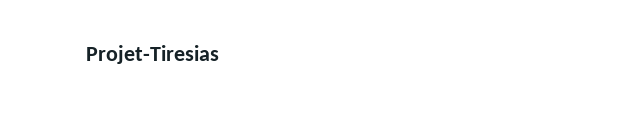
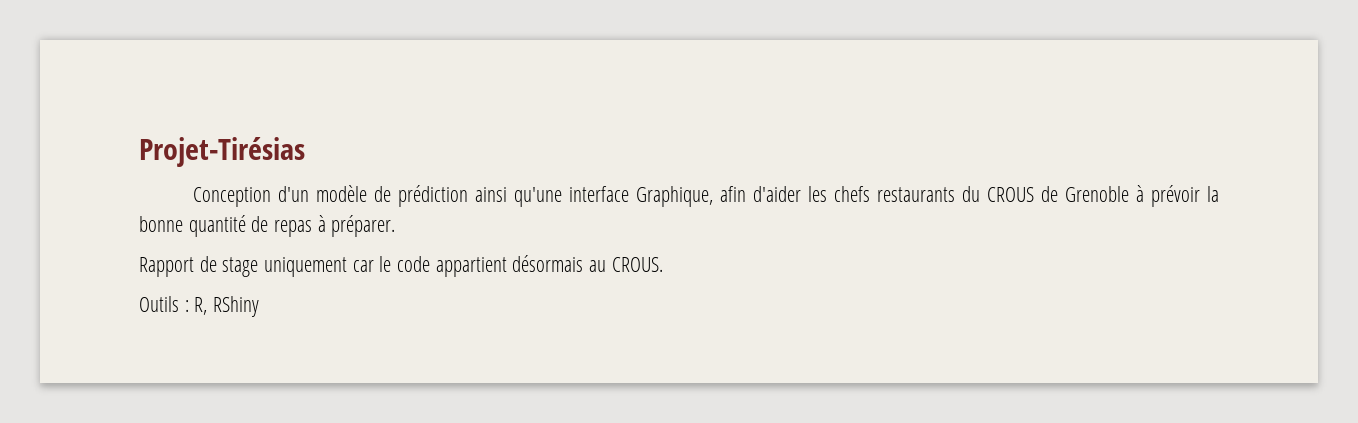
[86,45,219,64] Projet-Tiresias -> [139,137,305,167] [193,185,1219,207] [139,215,396,237] [139,255,663,277] [139,296,260,317] Projet-Tirésias // Conception d'un modèle de prédiction ainsi qu'une interface Graphique, afin d'aider les chefs restaurants du CROUS de Grenoble à prévoir la bonne quantité de repas à préparer. // Rapport de stage uniquement car le code appartient désormais au CROUS. // Outils : R, RShiny

